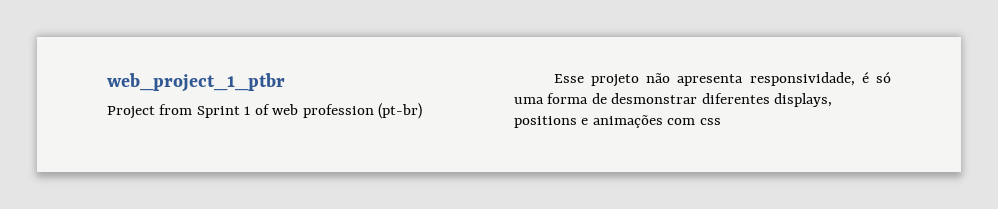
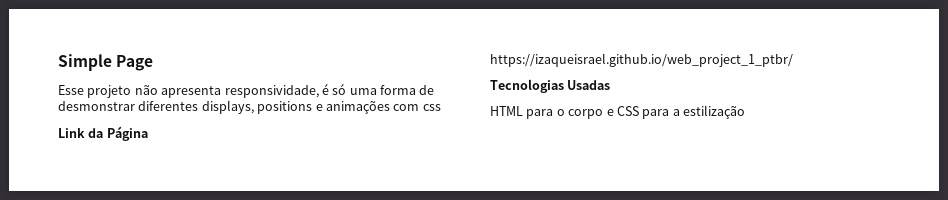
[107,73,285,92] [107,103,423,119] web_project_1_ptbr // Project from Sprint 1 of web profession (pt-br) -> [58,54,154,71] Simple Page
(721, 121) none -> [58,126,148,141] [490,53,793,67] [490,79,611,93] [490,105,745,119] // Link da Página // https://izaqueisrael.github.io/web_project_1_ptbr/ // Tecnologias Usadas // HTML para o corpo e CSS para a estilização

